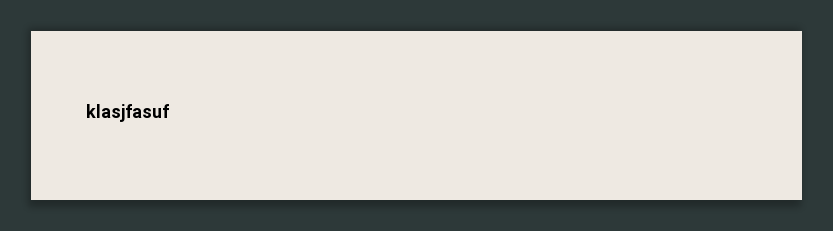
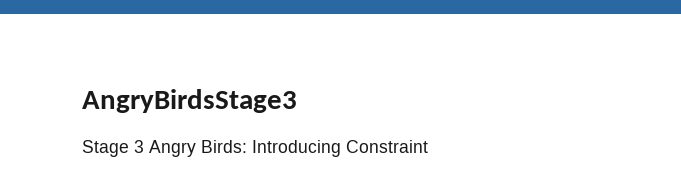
[86,104,169,122] klasjfasuf -> [82,89,297,113] [82,140,428,157] AngryBirdsStage3 // Stage 3 Angry Birds: Introducing Constraint

